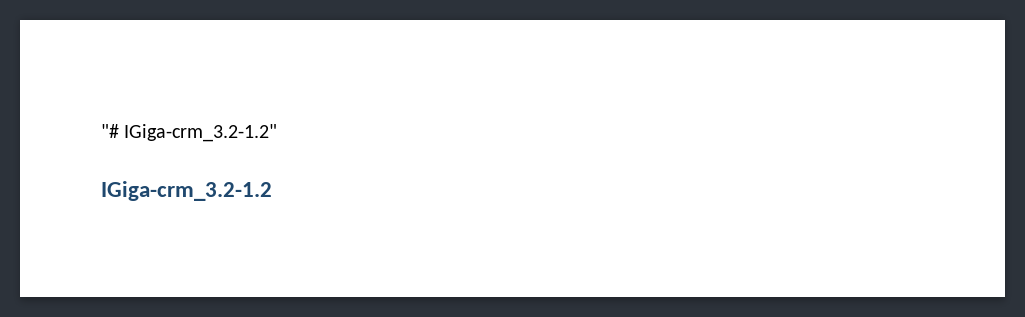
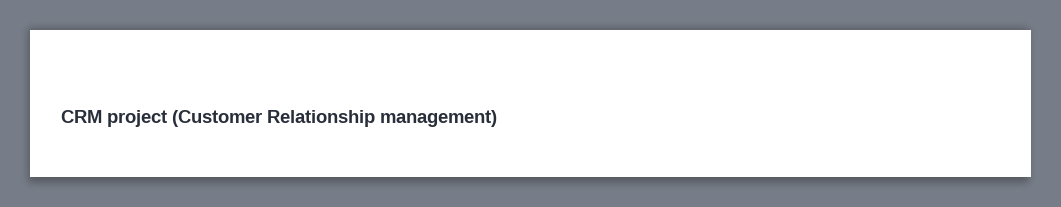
[101,124,278,142] [101,181,272,201] "# IGiga-crm_3.2-1.2" // IGiga-crm_3.2-1.2 -> [61,110,497,127] CRM project (Customer Relationship management)

